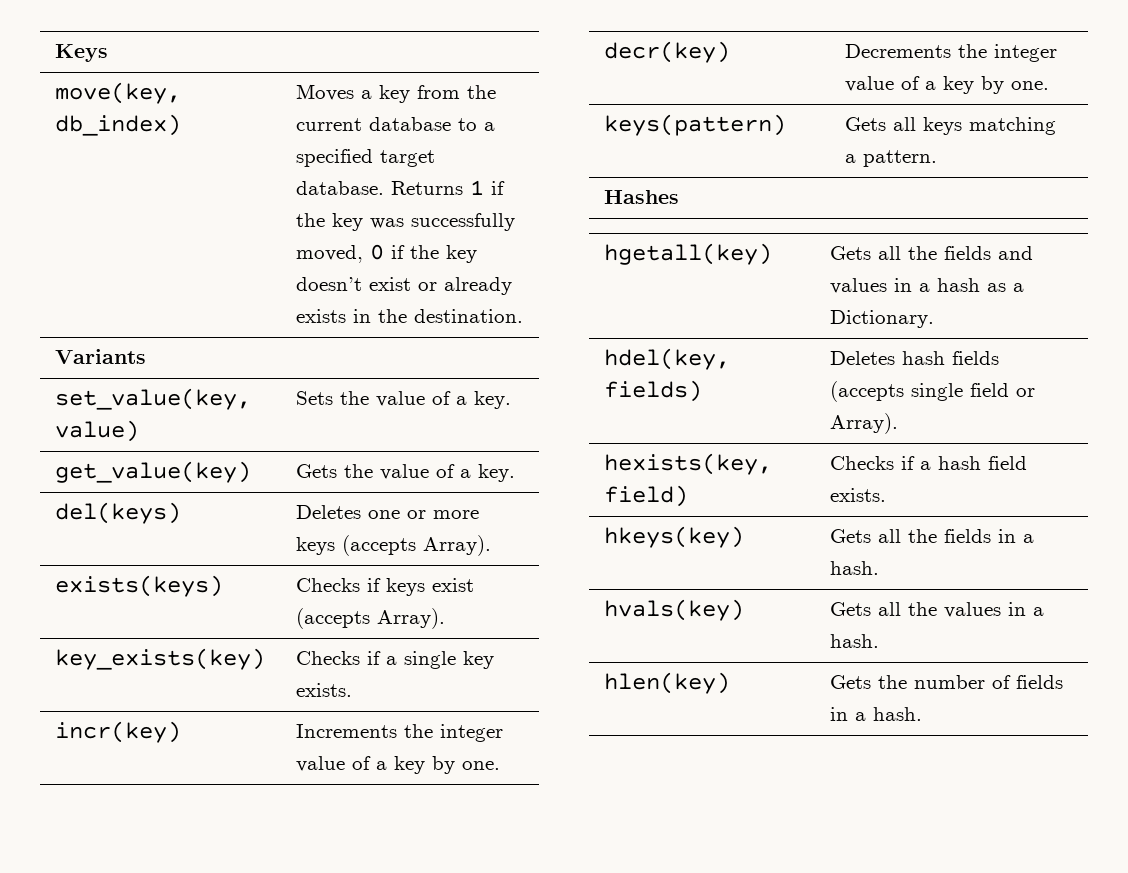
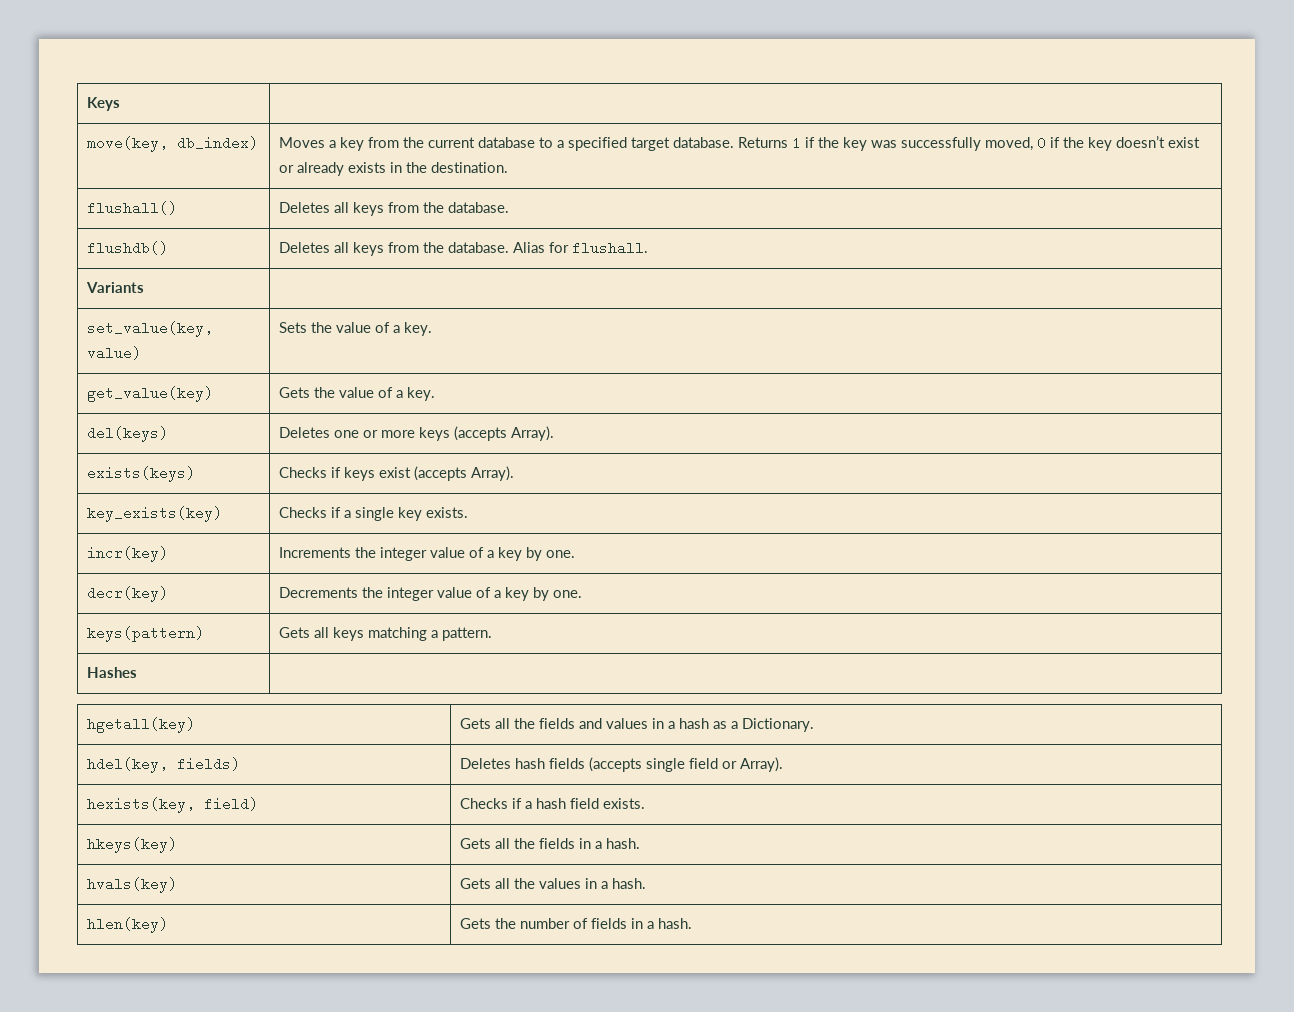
(524, 316) none -> [86,201,177,215] [278,202,509,216] [86,241,168,255] [278,241,648,256] // flushall() | Deletes all keys from the database. // flushdb() | Deletes all keys from the database. Alias for flushall.

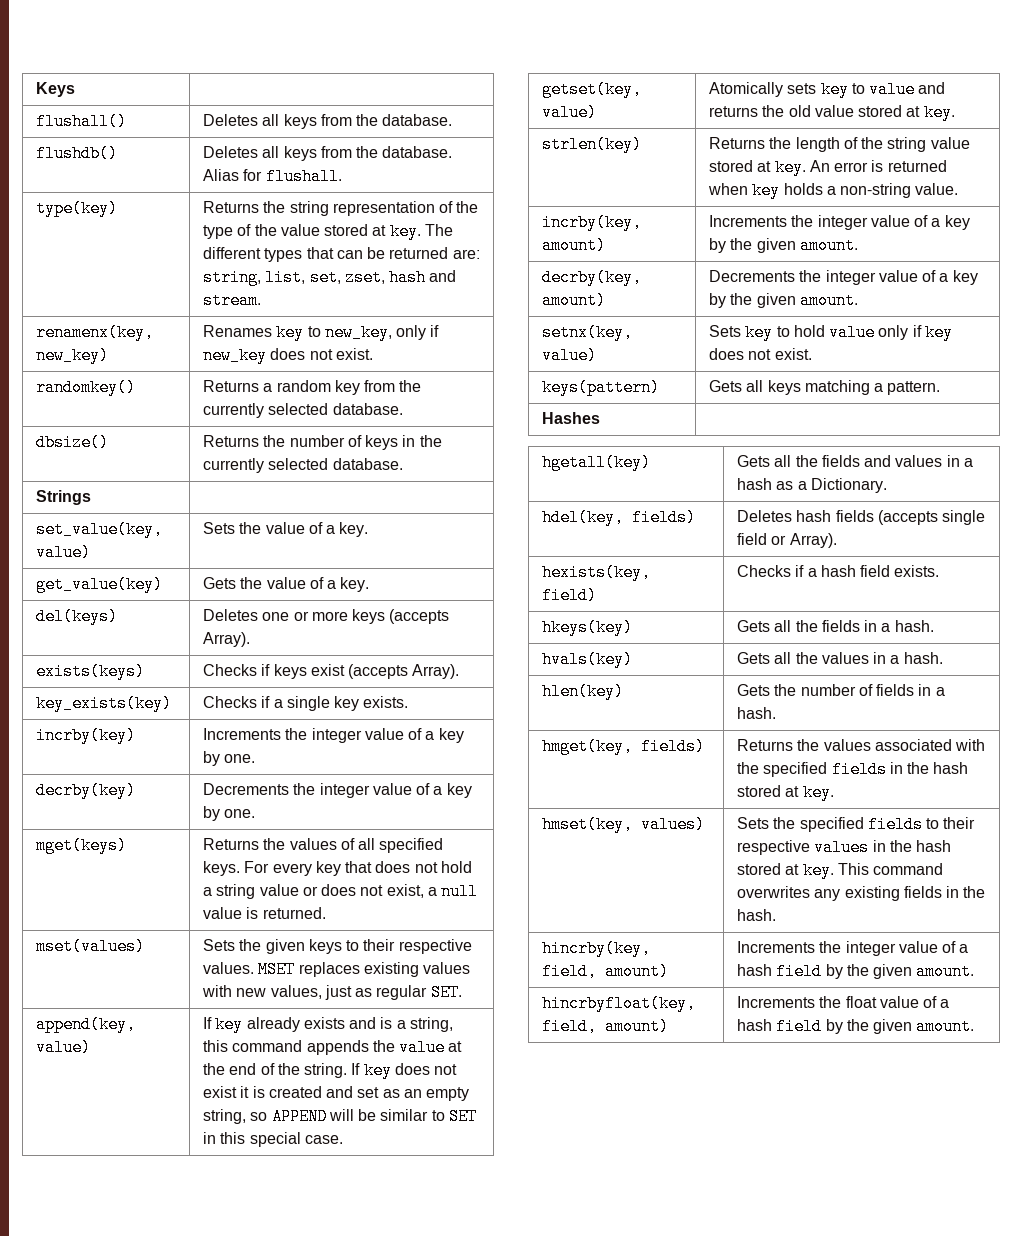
[86,136,258,152] [278,136,1200,151] [278,162,508,176] // move(key, db_index) | Moves a key from the current database to a specified target database. Returns 1 if the key was successfully moved, 0 if the key doesn’t exist or already exists in the destination. -> (75, 89) none
[85,282,144,293] Variants -> [35,200,118,217] [202,201,479,216] [202,223,454,240] [202,247,480,262] [202,269,457,286] [202,292,261,309] [35,324,154,341] [35,347,109,364] [202,324,440,341] [202,347,373,364] [35,379,136,396] [202,380,422,395] [202,403,403,418] [35,434,109,451] [202,435,442,450] [202,458,403,473] [35,490,91,505] type(key) | Returns the string representation of the type of the value stored at key. The different types that can be returned are: string, list, set, zset, hash and stream. // renamenx(key, new_key) | Renames key to new_key, only if new_key does not exist. // randomkey() | Returns a random key from the currently selected database. // dbsize() | Returns the number of keys in the currently selected database. // Strings
[86,546,168,562] incr(key) -> [35,727,136,744] incrby(key)
[86,586,168,602] decr(key) -> [35,782,136,799] decrby(key)
(582, 594) none -> [35,837,127,854] [202,838,444,853] [202,861,473,876] [202,883,479,900] [202,907,326,919] [35,938,145,955] [202,939,472,954] [202,961,471,978] [201,984,462,1001] [35,1016,136,1033] [35,1039,91,1056] [202,1016,454,1033] [202,1039,463,1056] [202,1062,458,1079] [202,1086,470,1101] [202,1108,478,1125] [202,1132,343,1147] [541,81,642,98] [541,104,597,121] [708,81,946,98] [708,104,955,121] [541,136,642,153] [708,137,970,152] [708,159,947,176] [707,182,959,199] [541,214,642,231] [541,237,606,254] [708,215,970,230] [708,237,858,254] [541,269,642,286] [541,292,606,309] [708,270,978,285] [708,292,858,309] [541,324,633,341] [541,347,597,364] [708,324,954,341] [708,348,812,360] // mget(keys) | Returns the values of all specified keys. For every key that does not hold a string value or does not exist, a null value is returned. // mset(values) | Sets the given keys to their respective values. MSET replaces existing values with new values, just as regular SET. // append(key, value) | If key already exists and is a string, this command appends the value at the end of the string. If key does not exist it is created and set as an empty string, so APPEND will be similar to SET in this special case. // getset(key, value) | Atomically sets key to value and returns the old value stored at key. // strlen(key) | Returns the length of the string value stored at key. An error is returned when key holds a non-string value. // incrby(key, amount) | Increments the integer value of a key by the given amount. // decrby(key, amount) | Decrements the integer value of a key by the given amount. // setnx(key, value) | Sets key to hold value only if key does not exist.
(692, 923) none -> [541,738,705,755] [736,739,986,751] [736,761,969,778] [736,784,834,801] [541,816,705,833] [736,816,976,833] [736,839,952,856] [736,862,944,879] [736,886,986,901] [736,909,776,921] [541,940,651,957] [541,963,669,980] [736,941,969,956] [736,963,975,980] [541,995,696,1012] [541,1018,669,1035] [736,996,950,1008] [736,1018,975,1035] // hmget(key, fields) | Returns the values associated with the specified fields in the hash stored at key. // hmset(key, values) | Sets the specified fields to their respective values in the hash stored at key. This command overwrites any existing fields in the hash. // hincrby(key, field, amount) | Increments the integer value of a hash field by the given amount. // hincrbyfloat(key, field, amount) | Increments the float value of a hash field by the given amount.

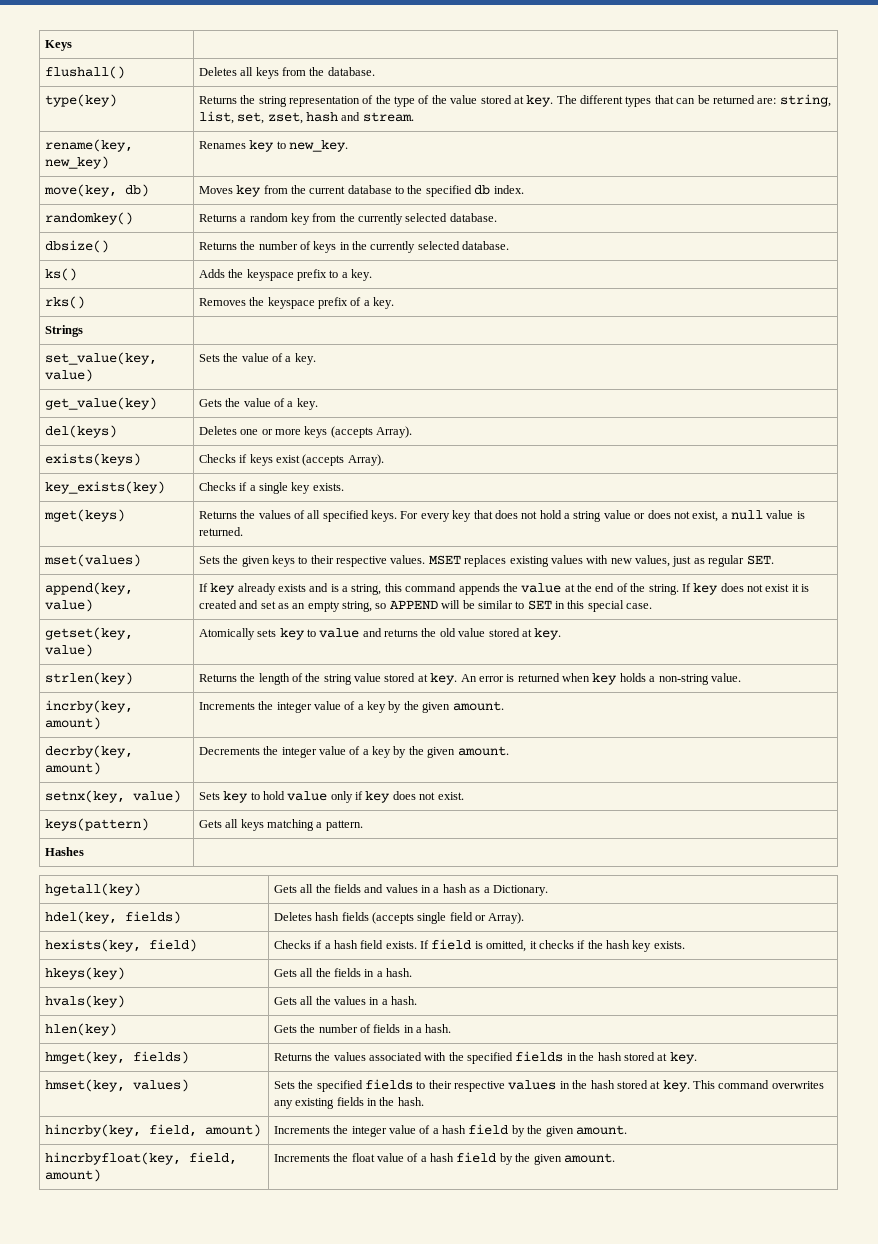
[35,145,118,162] [202,146,453,161] [202,168,342,185] // flushdb() | Deletes all keys from the database. Alias for flushall. -> (375, 71) none
[35,324,154,341] renamenx(key, -> [44,139,133,152] rename(key,
[324,324,440,341] [202,347,373,364] new_key, only if new_key does not exist. -> [288,140,348,152] [43,184,149,197] [198,185,524,197] new_key. // move(key, db) | Moves key from the current database to the specified db index.
(403, 464) none -> [44,268,77,281] [198,269,373,281] [44,296,85,309] [198,297,395,309] // ks() | Adds the keyspace prefix to a key. // rks() | Removes the keyspace prefix of a key.
[35,727,136,744] [202,728,464,743] [202,751,256,766] [35,782,136,799] [202,783,472,798] [202,806,256,821] // incrby(key) | Increments the integer value of a key by one. // decrby(key) | Decrements the integer value of a key by one. -> (344, 487) none
(940, 571) none -> [420,939,685,952] If field is omitted, it checks if the hash key exists.

